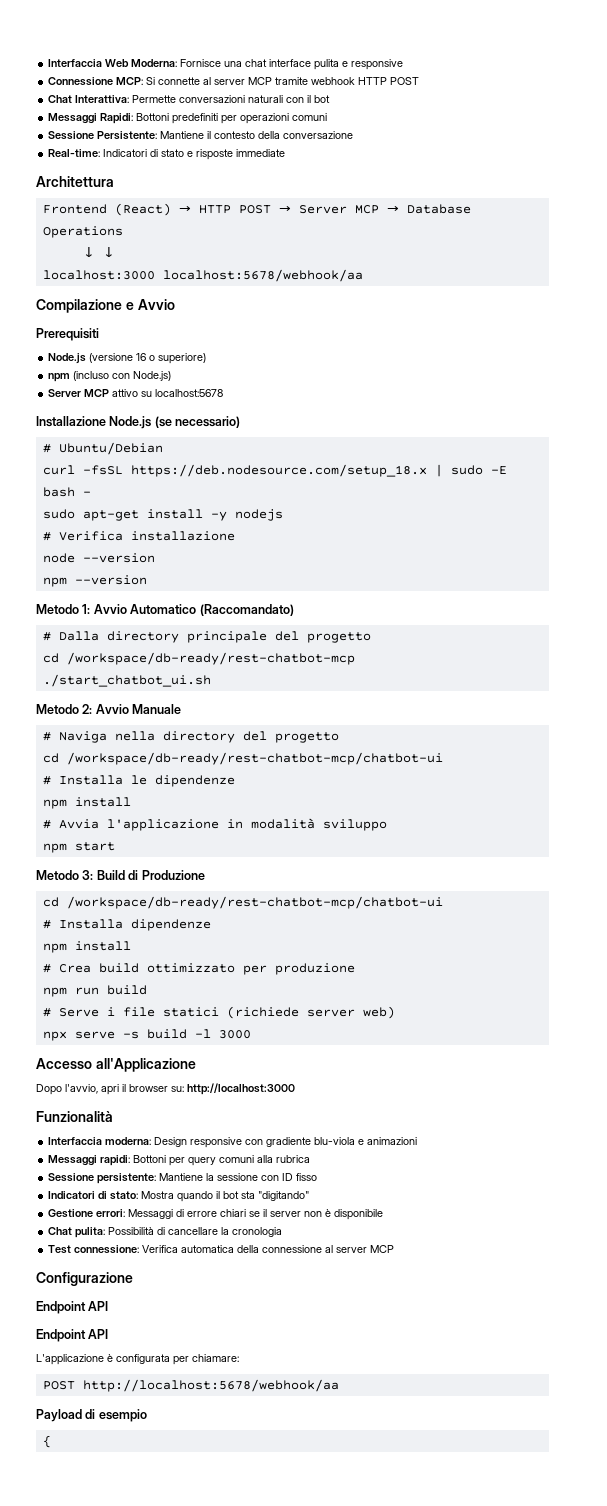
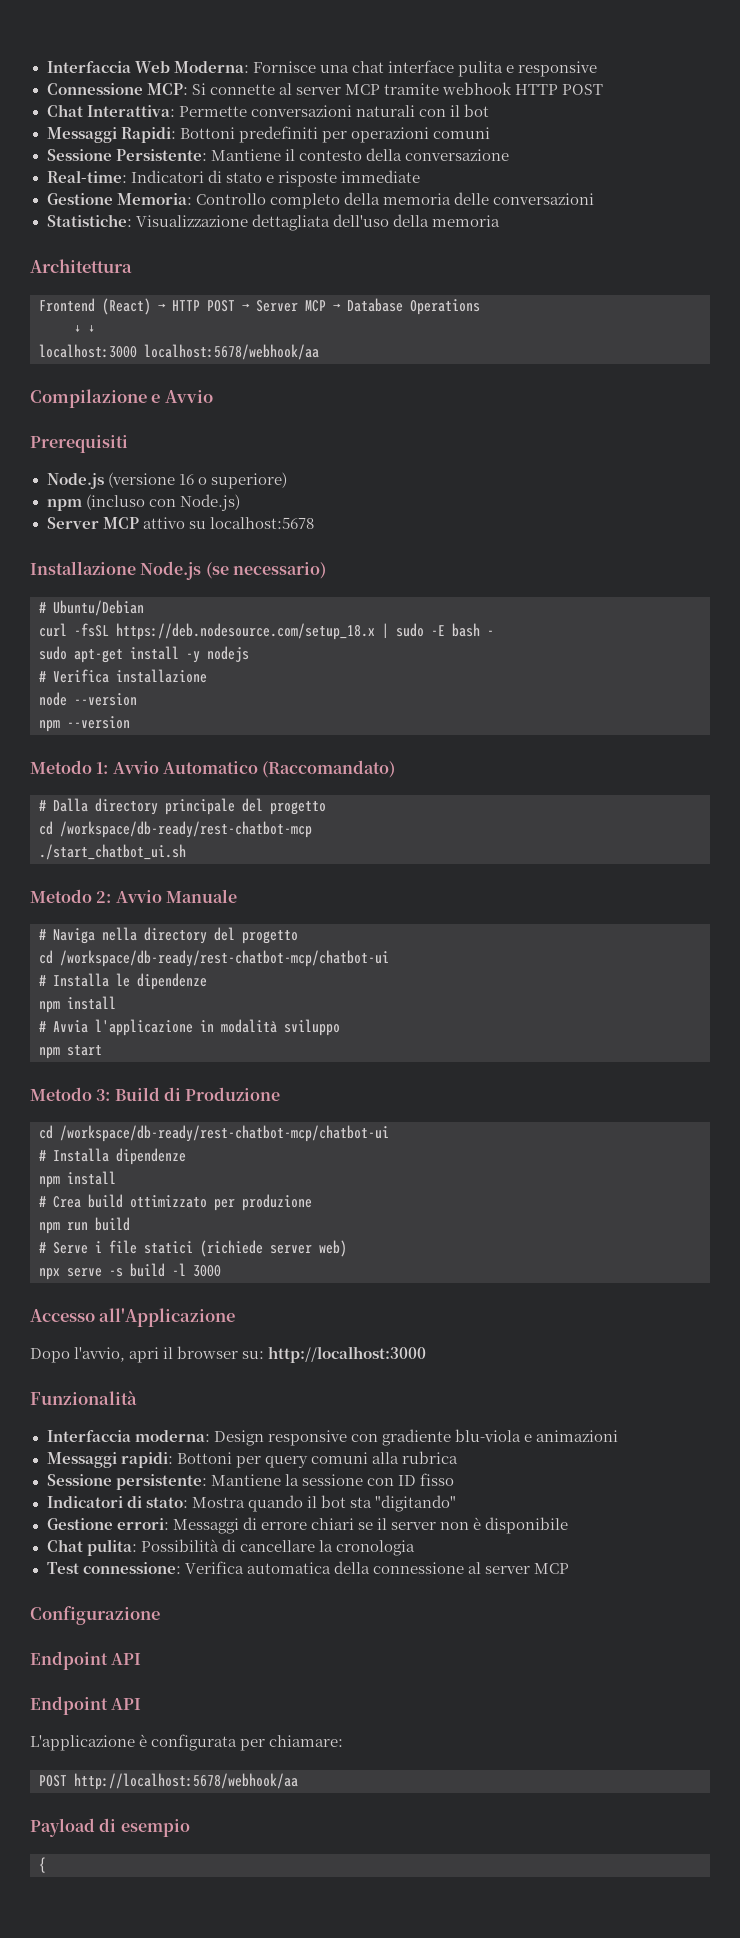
(286, 153) none -> [46,192,594,209] [46,214,500,231] // Gestione Memoria: Controllo completo della memoria delle conversazioni // Statistiche: Visualizzazione dettagliata dell'uso della memoria

